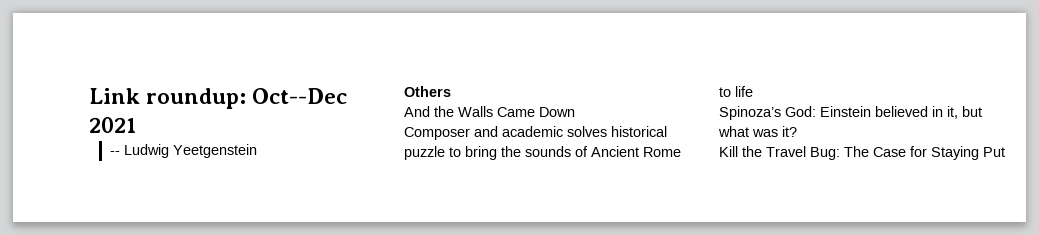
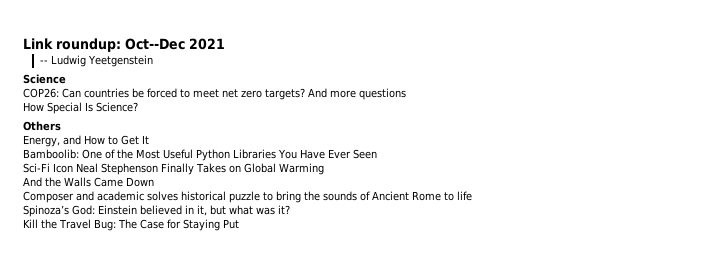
[404,86,451,97] Others -> [23,74,66,84] [23,88,406,100] [23,102,138,114] [23,121,61,131] [23,135,149,147] [23,149,377,161] [23,163,324,175] Science // COP26: Can countries be forced to meet net zero targets? And more questions // How Special Is Science? // Others // Energy, and How to Get It // Bamboolib: One of the Most Useful Python Libraries You Have Ever Seen // Sci-Fi Icon Neal Stephenson Finally Takes on Global Warming

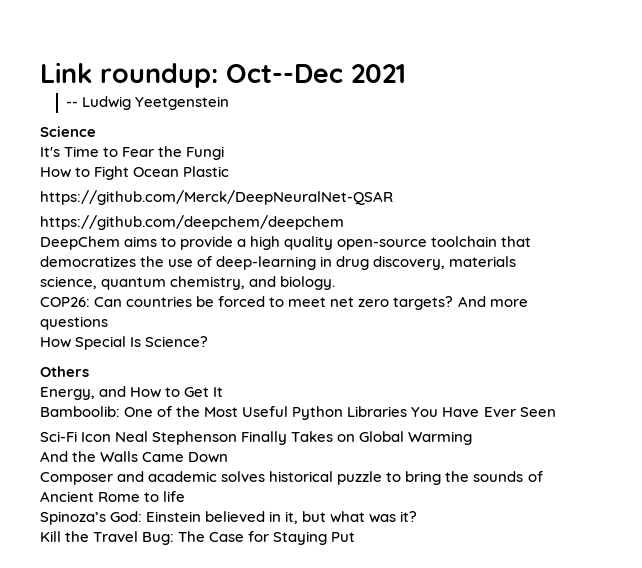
(66, 79) none -> [40,146,225,160] [40,166,230,180] [40,190,393,205] [40,215,344,230] [40,236,532,250] [40,256,517,270] [40,276,336,290] // It's Time to Fear the Fungi // How to Fight Ocean Plastic // https://github.com/Merck/DeepNeuralNet-QSAR // https://github.com/deepchem/deepchem // DeepChem aims to provide a high quality open-source toolchain that democratizes the use of deep-learning in drug discovery, materials science, quantum chemistry, and biology.

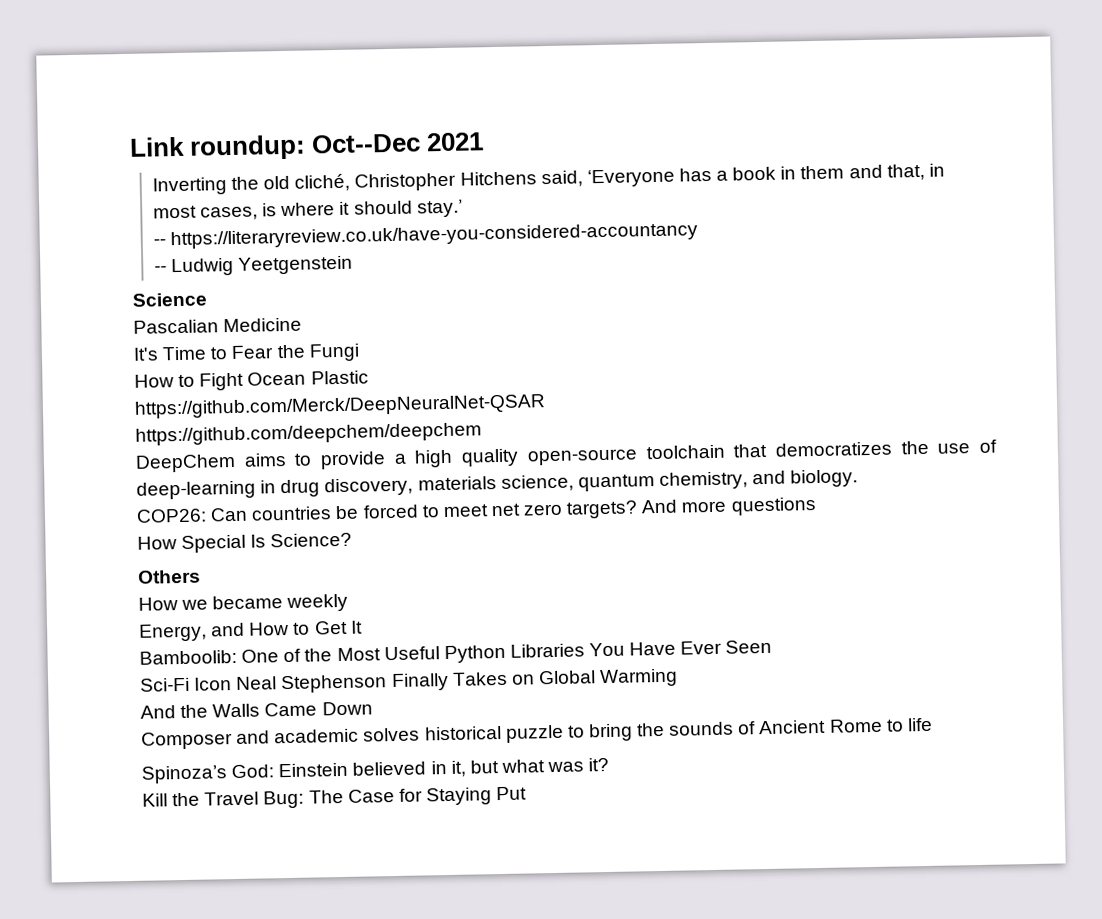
(406, 73) none -> [151,163,945,196] [152,199,463,221] [152,222,698,250] // Inverting the old cliché, Christopher Hitchens said, ‘Everyone has a book in them and that, in most cases, is where it should stay.’ // -- https://literaryreview.co.uk/have-you-considered-accountancy
(96, 131) none -> [133,317,303,334] // Pascalian Medicine
(89, 371) none -> [138,593,349,613] // How we became weekly

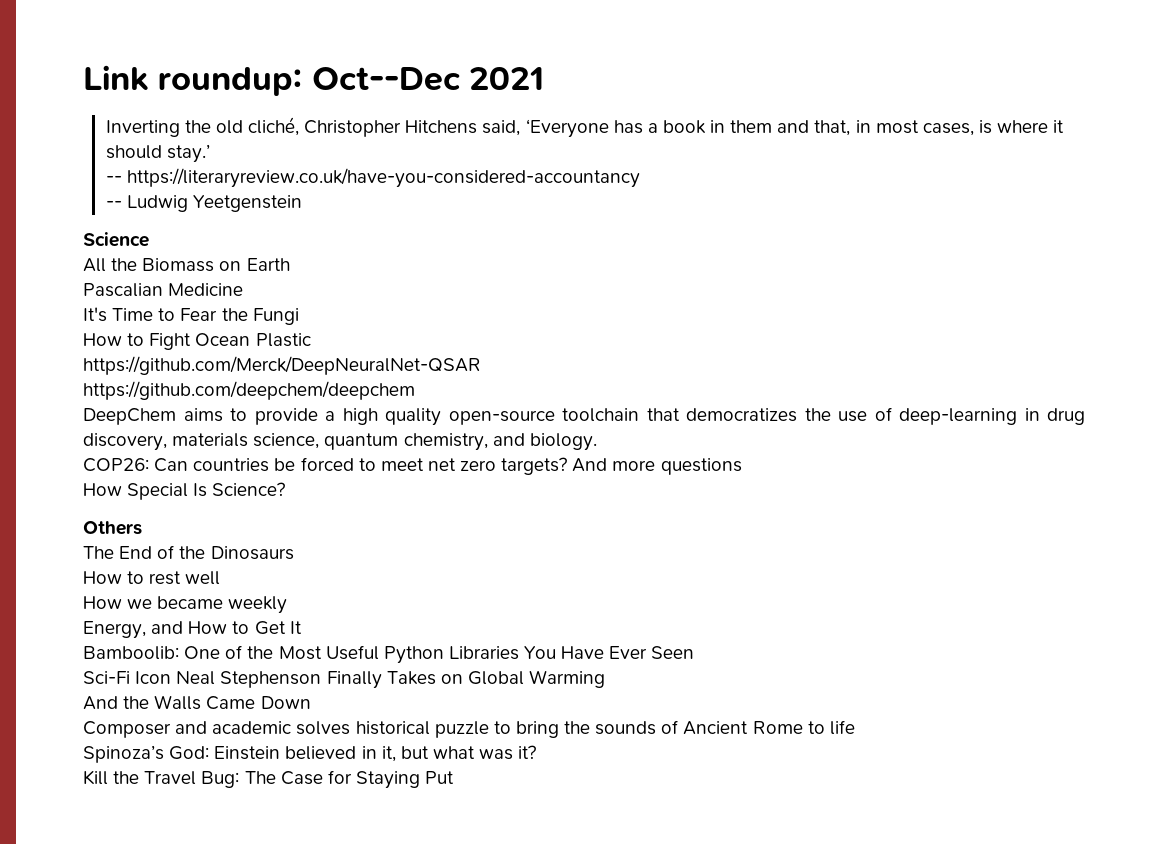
(208, 299) none -> [83,258,290,272] // All the Biomass on Earth
(201, 576) none -> [83,545,294,560] [83,571,221,585] // The End of the Dinosaurs // How to rest well

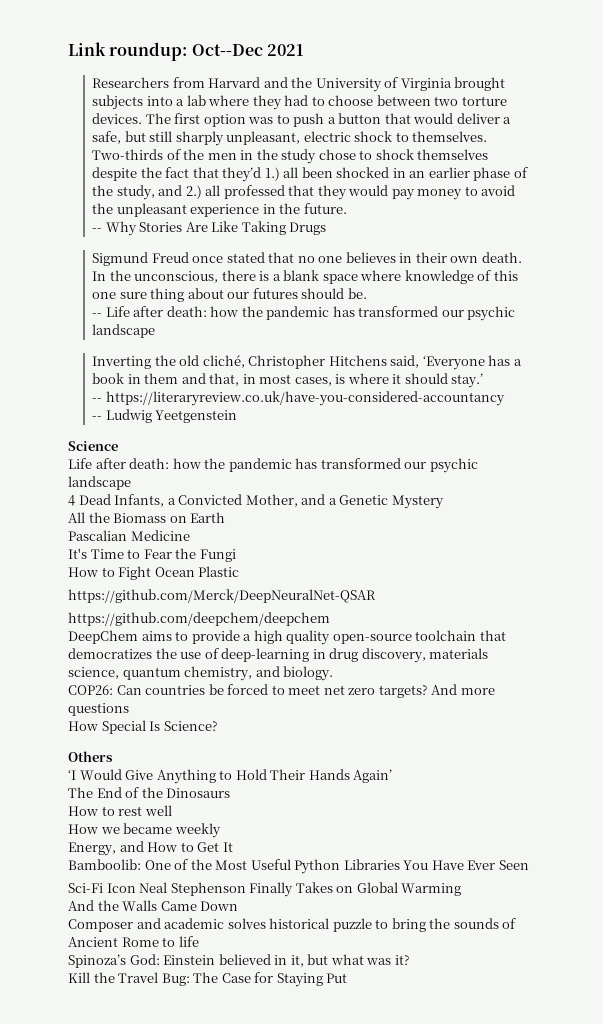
(544, 78) none -> [92,77,506,92] [92,95,507,110] [92,113,512,127] [92,131,488,146] [92,149,489,164] [92,167,528,182] [92,185,516,200] [92,203,347,217] [92,221,327,236] [92,252,522,266] [92,270,518,284] [92,288,367,302] [92,306,516,321] [92,324,156,338] // Researchers from Harvard and the University of Virginia brought subjects into a lab where they had to choose between two torture devices. The first option was to push a button that would deliver a safe, but still sharply unpleasant, electric shock to themselves. Two-thirds of the men in the study chose to shock themselves despite the fact that they’d 1.) all been shocked in an earlier phase of the study, and 2.) all professed that they would pay money to avoid the unpleasant experience in the future. // -- Why Stories Are Like Taking Drugs // Sigmund Freud once stated that no one believes in their own death. In the unconscious, there is a blank space where knowledge of this one sure thing about our futures should be. // -- Life after death: how the pandemic has transformed our psychic landscape
(149, 239) none -> [68,458,478,473] [68,476,131,490] [68,494,444,509] // Life after death: how the pandemic has transformed our psychic landscape // 4 Dead Infants, a Convicted Mother, and a Genetic Mystery
(142, 528) none -> [68,769,393,784] // ‘I Would Give Anything to Hold Their Hands Again’

